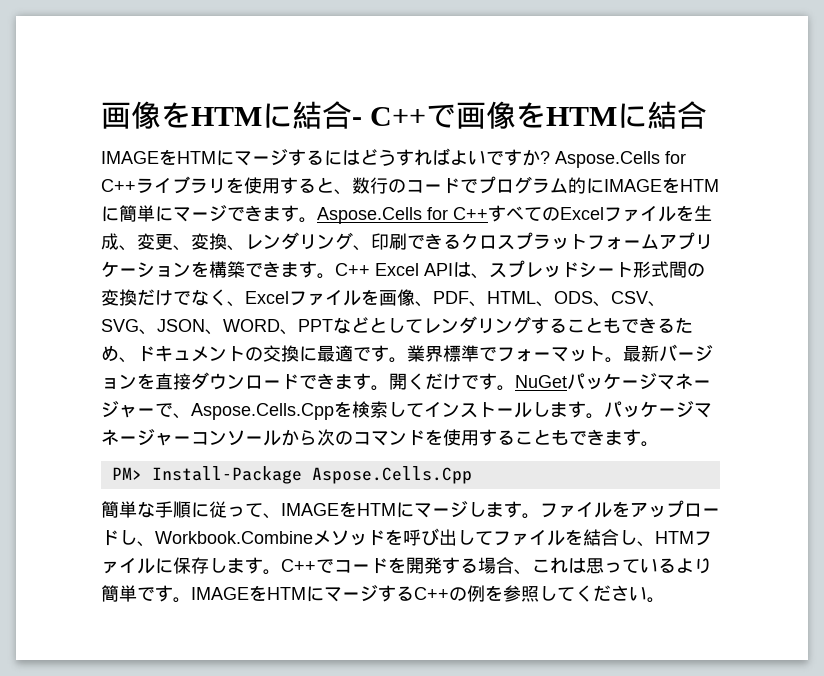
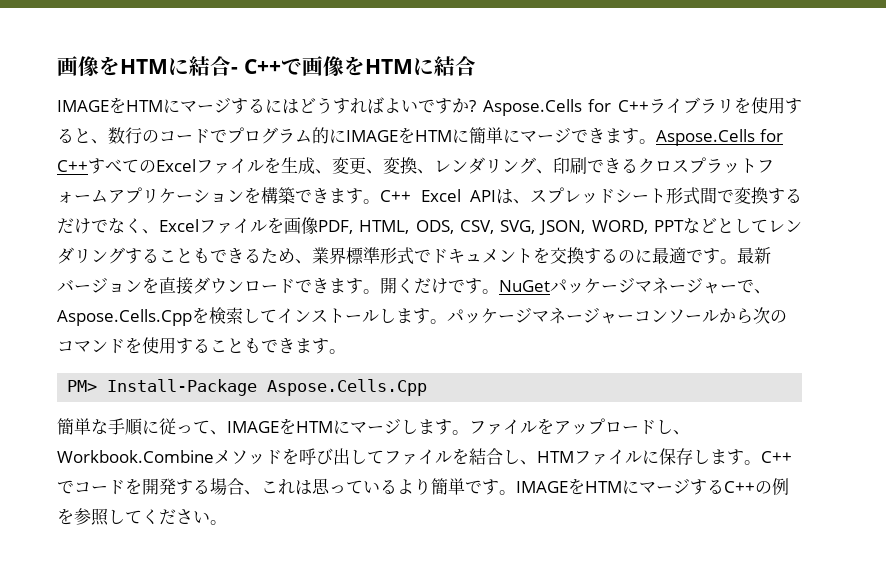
[687,263,705,277] [101,289,137,306] の変換 -> [717,187,802,204] で変換する
[415,291,666,307] [101,319,298,335] 、PDF、HTML、ODS、CSV、SVG、JSON、WORD、 -> [318,220,648,235] PDF, HTML, ODS, CSV, SVG, JSON, WORD,
[137,345,605,363] ドキュメントの交換に最適です。業界標準でフォーマット -> [312,247,720,265] 業界標準形式でドキュメントを交換するのに最適です

